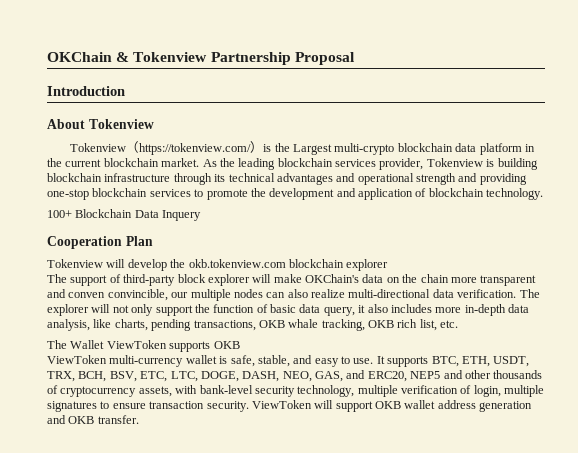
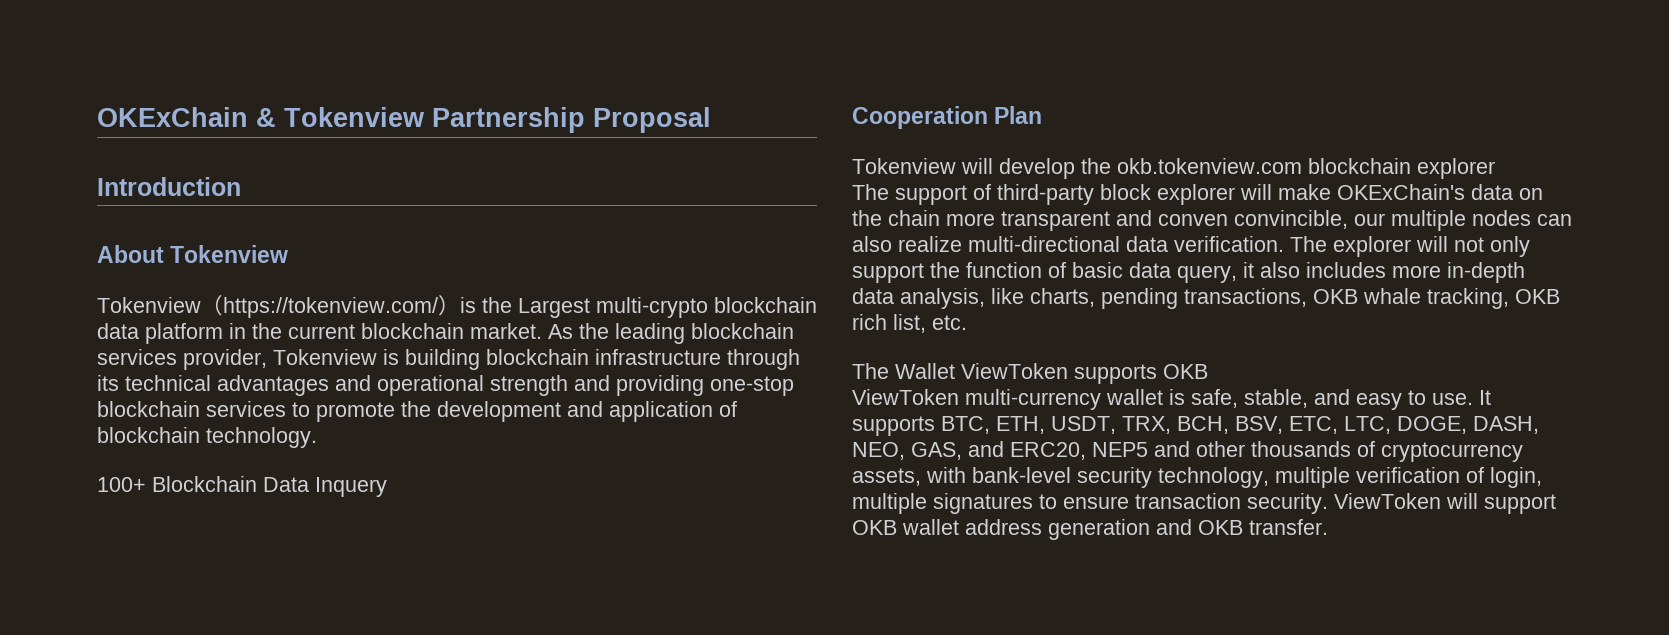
[47,52,112,62] OKChain -> [97,107,248,127] OKExChain
[305,274,359,283] OKChain's -> [1337,184,1465,200] OKExChain's

